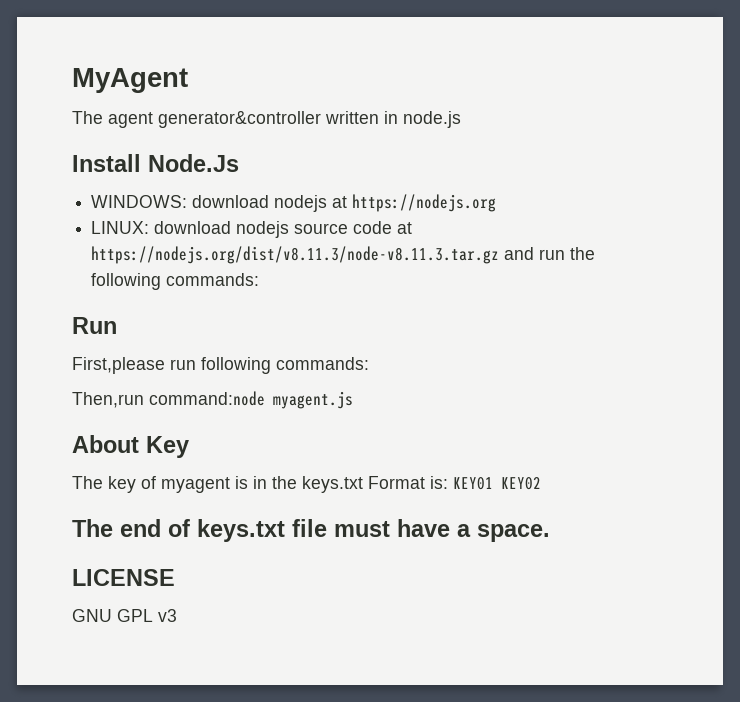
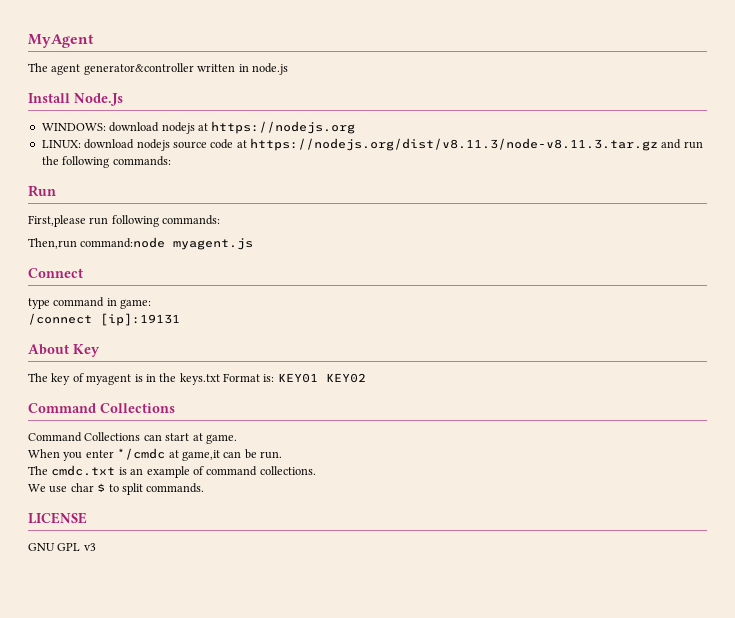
(353, 400) none -> [28,268,83,278] [28,297,152,309] [28,313,180,326] // Connect // type command in game: // /connect [ip]:19131
[72,519,550,542] The end of keys.txt file must have a space. -> [28,403,175,413] [28,432,237,444] [28,448,282,461] [28,465,316,478] [28,483,205,495] Command Collections // Command Collections can start at game. // When you enter */cmdc at game,it can be run. // The cmdc.txt is an example of command collections. // We use char $ to split commands.

